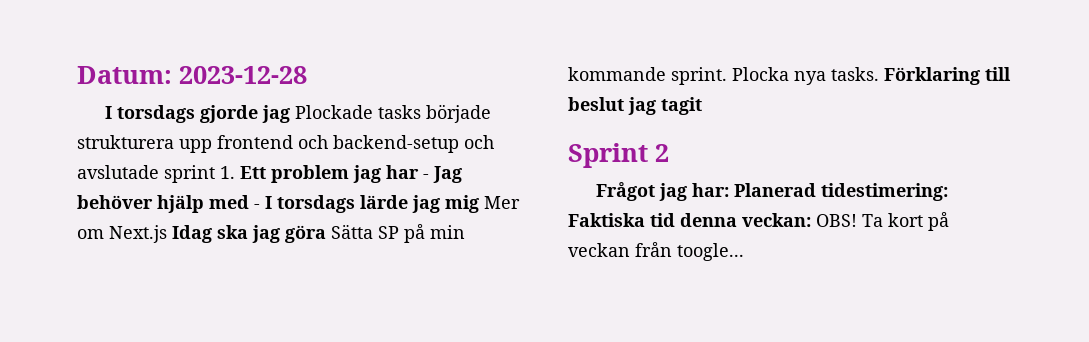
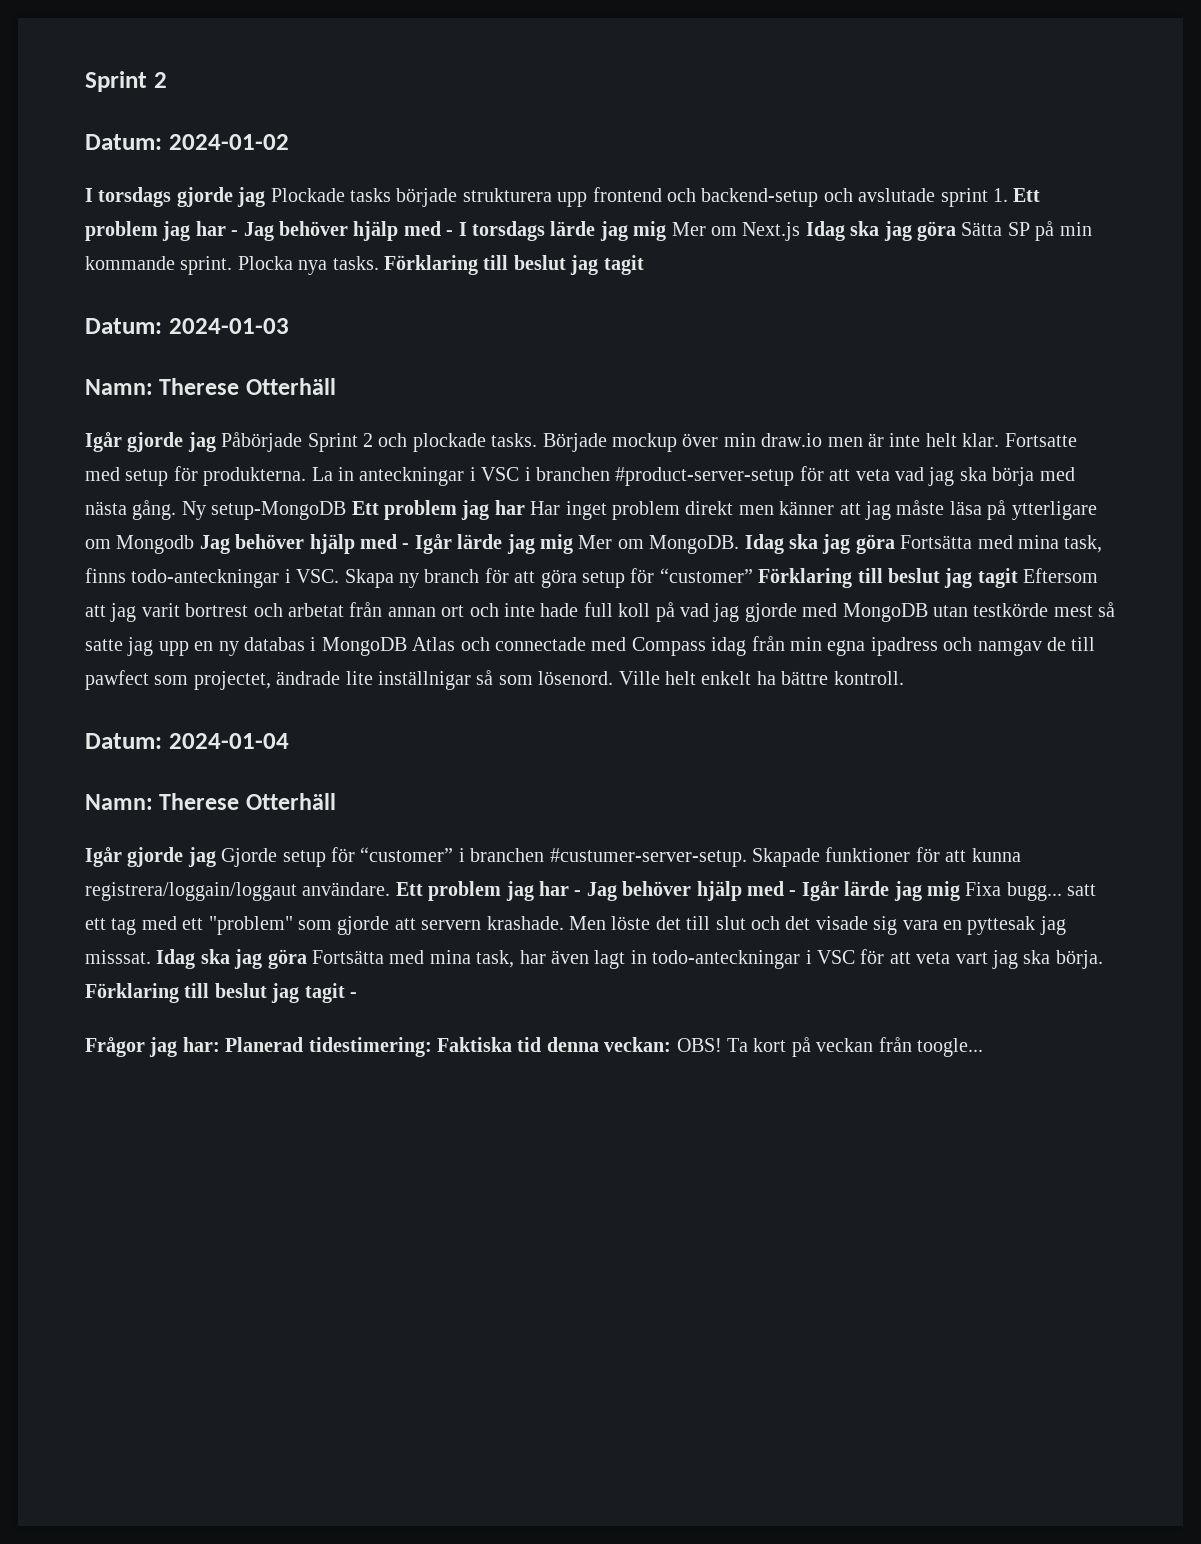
[77,66,307,84] Datum: 2023-12-28 -> [85,71,167,92] [85,134,289,150] Sprint 2 // Datum: 2024-01-02
[568,143,669,168] [595,182,655,201] Sprint 2 // Frågot -> [85,318,289,334] [85,378,336,395] [85,432,1077,452] [85,466,1075,486] [85,500,1097,520] [85,534,1103,554] [85,568,1099,588] [85,602,1116,622] [85,636,1096,656] [85,670,904,690] [85,733,289,749] [85,793,336,810] [85,847,1021,867] [85,881,1097,901] [85,916,1066,935] [85,949,1103,969] [85,983,357,1003] [85,1037,145,1057] Datum: 2024-01-03 // Namn: Therese Otterhäll // Igår gjorde jag Påbörjade Sprint 2 och plockade tasks. Började mockup över min draw.io men är inte helt klar. Fortsatte med setup för produkterna. La in anteckningar i VSC i branchen #product-server-setup för att veta vad jag ska börja med nästa gång. Ny setup-MongoDB Ett problem jag har Har inget problem direkt men känner att jag måste läsa på ytterligare om Mongodb Jag behöver hjälp med - Igår lärde jag mig Mer om MongoDB. Idag ska jag göra Fortsätta med mina task, finns todo-anteckningar i VSC. Skapa ny branch för att göra setup för “customer” Förklaring till beslut jag tagit Eftersom att jag varit bortrest och arbetat från annan ort och inte hade full koll på vad jag gjorde med MongoDB utan testkörde mest så satte jag upp en ny databas i MongoDB Atlas och connectade med Compass idag från min egna ipadress och namgav de till pawfect som projectet, ändrade lite inställnigar så som lösenord. Ville helt enkelt ha bättre kontroll. // Datum: 2024-01-04 // Namn: Therese Otterhäll // Igår gjorde jag Gjorde setup för “customer” i branchen #custumer-server-setup. Skapade funktioner för att kunna registrera/loggain/loggaut användare. Ett problem jag har - Jag behöver hjälp med - Igår lärde jag mig Fixa bugg... satt ett tag med ett "problem" som gjorde att servern krashade. Men löste det till slut och det visade sig vara en pyttesak jag misssat. Idag ska jag göra Fortsätta med mina task, har även lagt in todo-anteckningar i VSC för att veta vart jag ska börja. Förklaring till beslut jag tagit - // Frågor

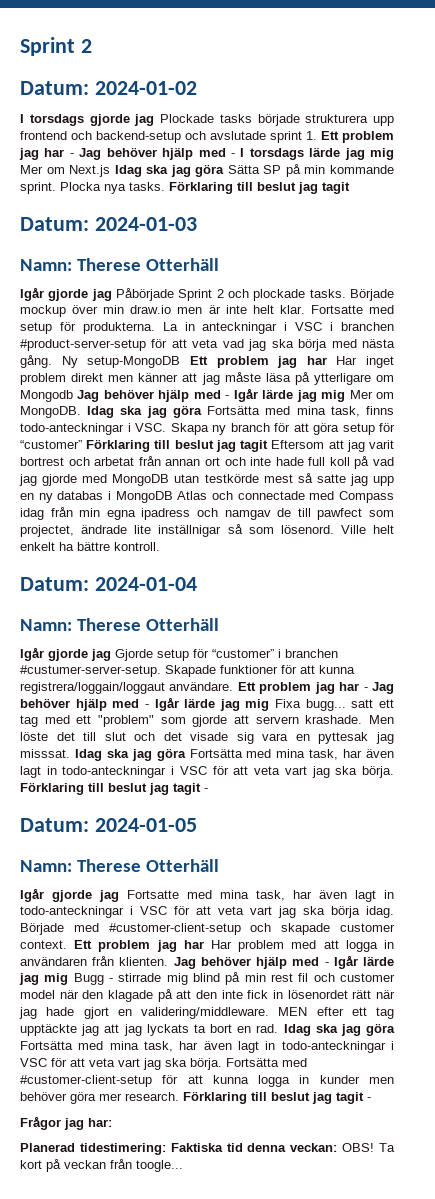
(357, 995) none -> [20,818,197,832] [20,859,219,872] [20,888,394,902] [20,906,394,918] [20,923,395,935] [20,940,394,952] [20,955,395,969] [19,972,395,985] [20,989,395,1002] [19,1007,394,1019] [20,1023,396,1036] [20,1041,394,1053] [20,1058,307,1070] [20,1075,394,1087] [20,1091,371,1104] // Datum: 2024-01-05 // Namn: Therese Otterhäll // Igår gjorde jag Fortsatte med mina task, har även lagt in todo-anteckningar i VSC för att veta vart jag ska börja idag. Började med #customer-client-setup och skapade customer context. Ett problem jag har Har problem med att logga in användaren från klienten. Jag behöver hjälp med - Igår lärde jag mig Bugg - stirrade mig blind på min rest fil och customer model när den klagade på att den inte fick in lösenordet rätt när jag hade gjort en validering/middleware. MEN efter ett tag upptäckte jag att jag lyckats ta bort en rad. Idag ska jag göra Fortsätta med mina task, har även lagt in todo-anteckningar i VSC för att veta vart jag ska börja. Fortsätta med #customer-client-setup för att kunna logga in kunder men behöver göra mer research. Förklaring till beslut jag tagit -
(220, 1044) none -> (112, 1122) //

